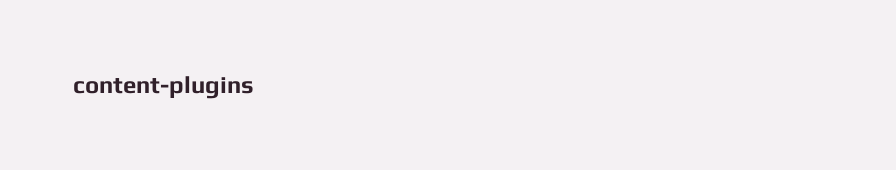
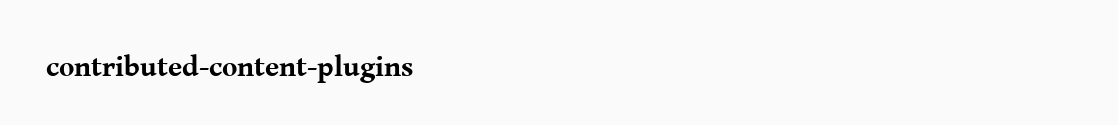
[73,76,254,99] content-plugins -> [46,54,413,83] contributed-content-plugins

